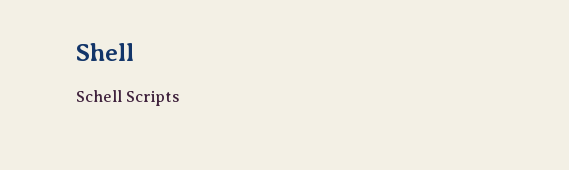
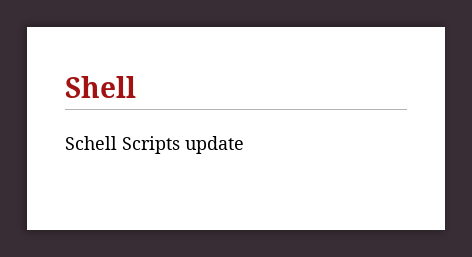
(180, 98) none -> [185,136,244,154] update

